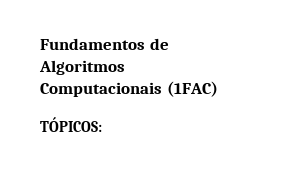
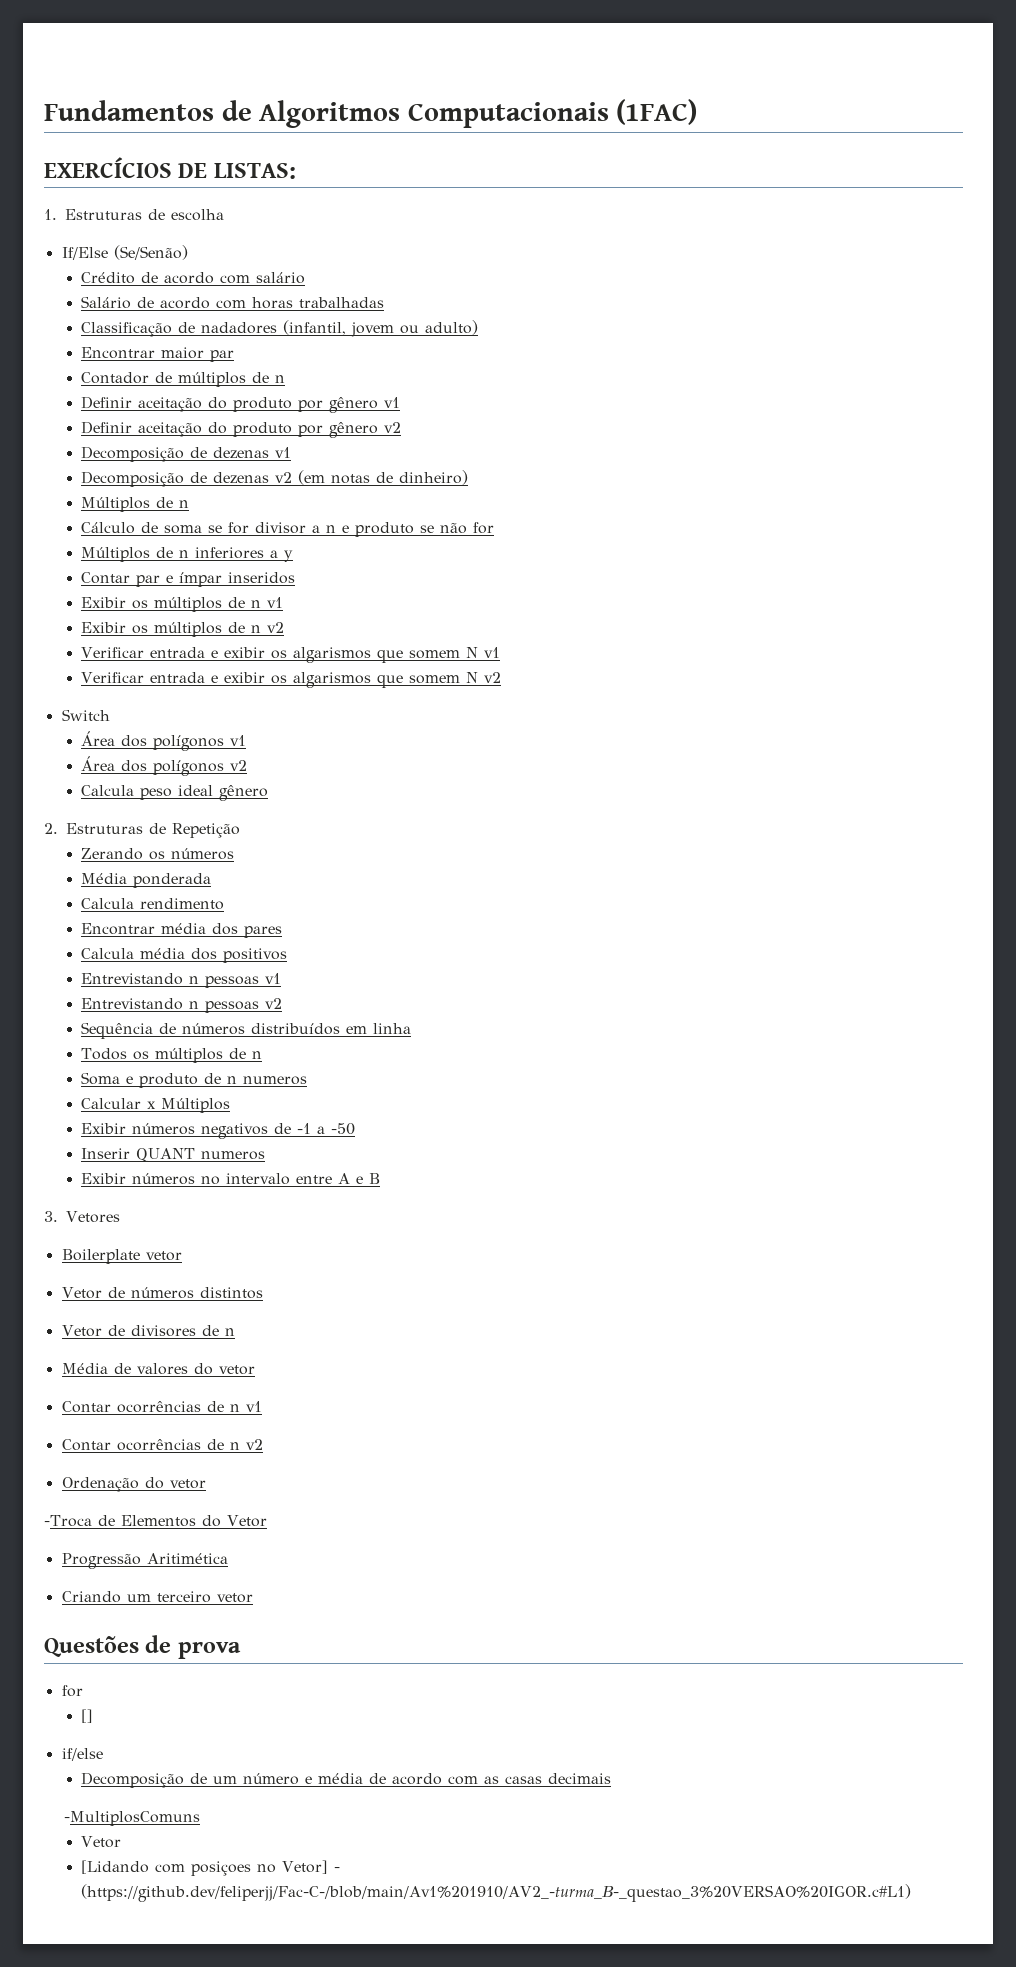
[40,117,102,132] TÓPICOS: -> [44,157,296,179] [44,209,224,221] [61,245,188,260] [81,272,306,284] [81,296,385,309] [81,320,479,337] [81,347,235,362] [81,372,286,387] [81,396,401,413] [81,421,402,438] [81,446,292,462] [81,470,469,487] [81,497,190,512] [81,522,495,537] [81,547,294,562] [81,572,296,587] [81,597,284,612] [81,622,285,637] [81,647,501,663] [81,672,502,688] [61,709,110,721] [81,731,247,751] [81,756,248,776] [81,785,269,801] [44,823,240,838] [81,848,235,860] [81,873,212,888] [81,898,225,910] [81,923,283,938] [81,948,288,963] [81,973,282,988] [81,998,283,1013] [81,1022,412,1039] [81,1048,263,1063] [81,1072,308,1088] [81,1098,231,1113] [81,1123,356,1139] [81,1148,266,1162] [81,1173,381,1185] [44,1211,120,1223] [61,1249,182,1264] [61,1287,263,1299] [61,1325,235,1337] [61,1363,255,1375] [61,1401,262,1413] [61,1439,263,1451] [61,1477,206,1492] [44,1515,267,1527] [61,1553,228,1569] [61,1591,253,1603] [44,1635,241,1659] [61,1685,83,1697] [81,1709,94,1723] [61,1748,103,1761] [81,1772,612,1788] [63,1811,200,1826] [81,1836,122,1848] [81,1860,341,1876] [81,1884,912,1902] EXERCÍCIOS DE LISTAS: // 1. Estruturas de escolha // If/Else (Se/Senão) // Crédito de acordo com salário // Salário de acordo com horas trabalhadas // Classificação de nadadores (infantil, jovem ou adulto) // Encontrar maior par // Contador de múltiplos de n // Definir aceitação do produto por gênero v1 // Definir aceitação do produto por gênero v2 // Decomposição de dezenas v1 // Decomposição de dezenas v2 (em notas de dinheiro) // Múltiplos de n // Cálculo de soma se for divisor a n e produto se não for // Múltiplos de n inferiores a y // Contar par e ímpar inseridos // Exibir os múltiplos de n v1 // Exibir os múltiplos de n v2 // Verificar entrada e exibir os algarismos que somem N v1 // Verificar entrada e exibir os algarismos que somem N v2 // Switch // Área dos polígonos v1 // Área dos polígonos v2 // Calcula peso ideal gênero // 2. Estruturas de Repetição // Zerando os números // Média ponderada // Calcula rendimento // Encontrar média dos pares // Calcula média dos positivos // Entrevistando n pessoas v1 // Entrevistando n pessoas v2 // Sequência de números distribuídos em linha // Todos os múltiplos de n // Soma e produto de n numeros // Calcular x Múltiplos // Exibir números negativos de -1 a -50 // Inserir QUANT numeros // Exibir números no intervalo entre A e B // 3. Vetores // Boilerplate vetor // Vetor de números distintos // Vetor de divisores de n // Média de valores do vetor // Contar ocorrências de n v1 // Contar ocorrências de n v2 // Ordenação do vetor // -Troca de Elementos do Vetor // Progressão Aritimética // Criando um terceiro vetor // Questões de prova // for // [] // if/else // Decomposição de um número e média de acordo com as casas decimais // -MultiplosComuns // Vetor // [Lidando com posiçoes no Vetor] - (https://github.dev/feliperjj/Fac-C-/blob/main/Av1%201910/AV2_-turma_B-_questao_3%20VERSAO%20IGOR.c#L1)

